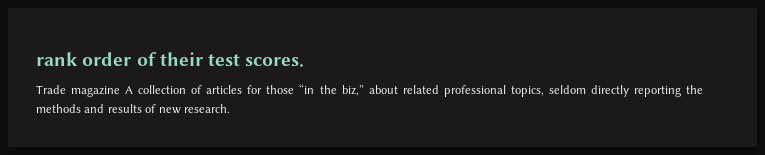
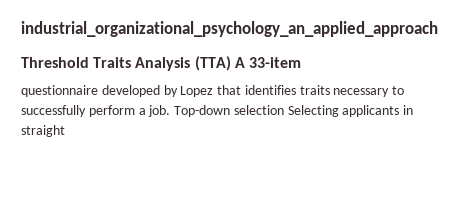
[36,52,305,67] [36,84,703,97] [36,104,230,114] rank order of their test scores. // Trade magazine A collection of articles for those “in the biz,” about related professional topics, seldom directly reporting the methods and results of new research. -> [21,21,438,37] [21,56,301,71] [21,85,405,97] [21,105,414,117] [21,125,65,137] industrial_organizational_psychology_an_applied_approach // Threshold Traits Analysis (TTA) A 33-item // questionnaire developed by Lopez that identifies traits necessary to successfully perform a job. Top-down selection Selecting applicants in straight

